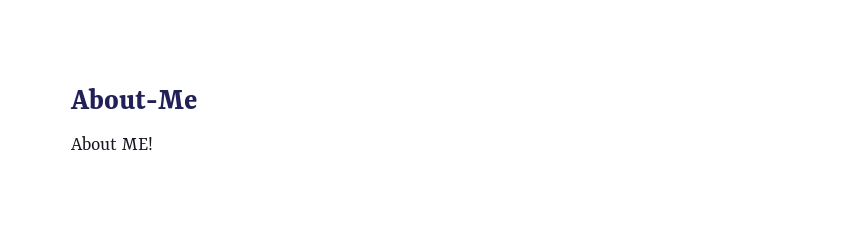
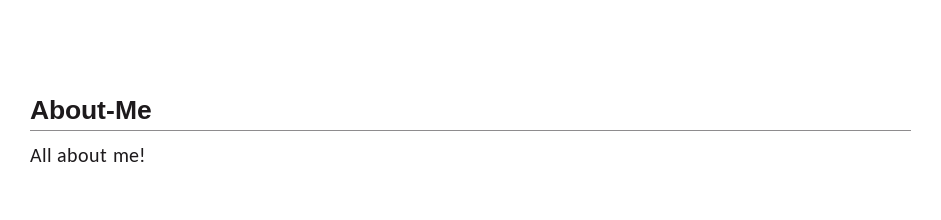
[71,136,154,150] About ME! -> [30,148,146,162] All about me!

